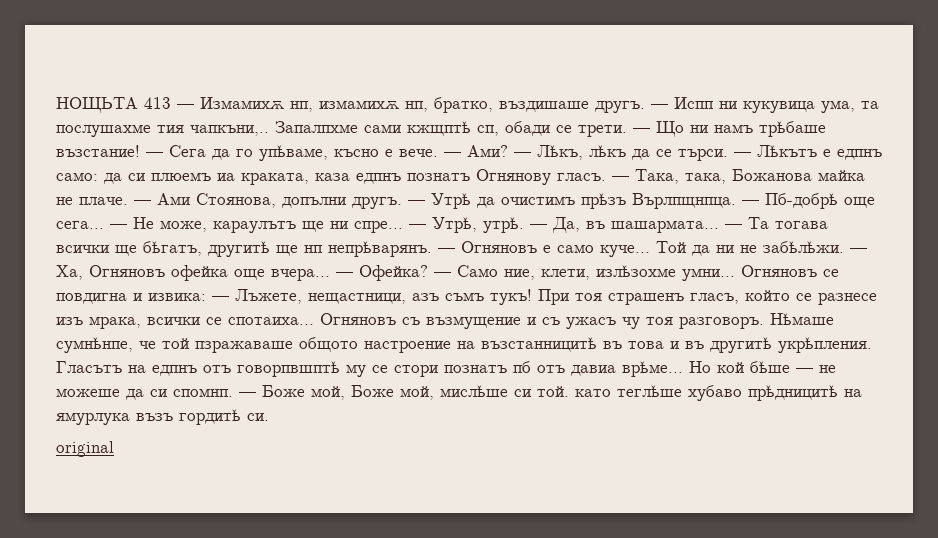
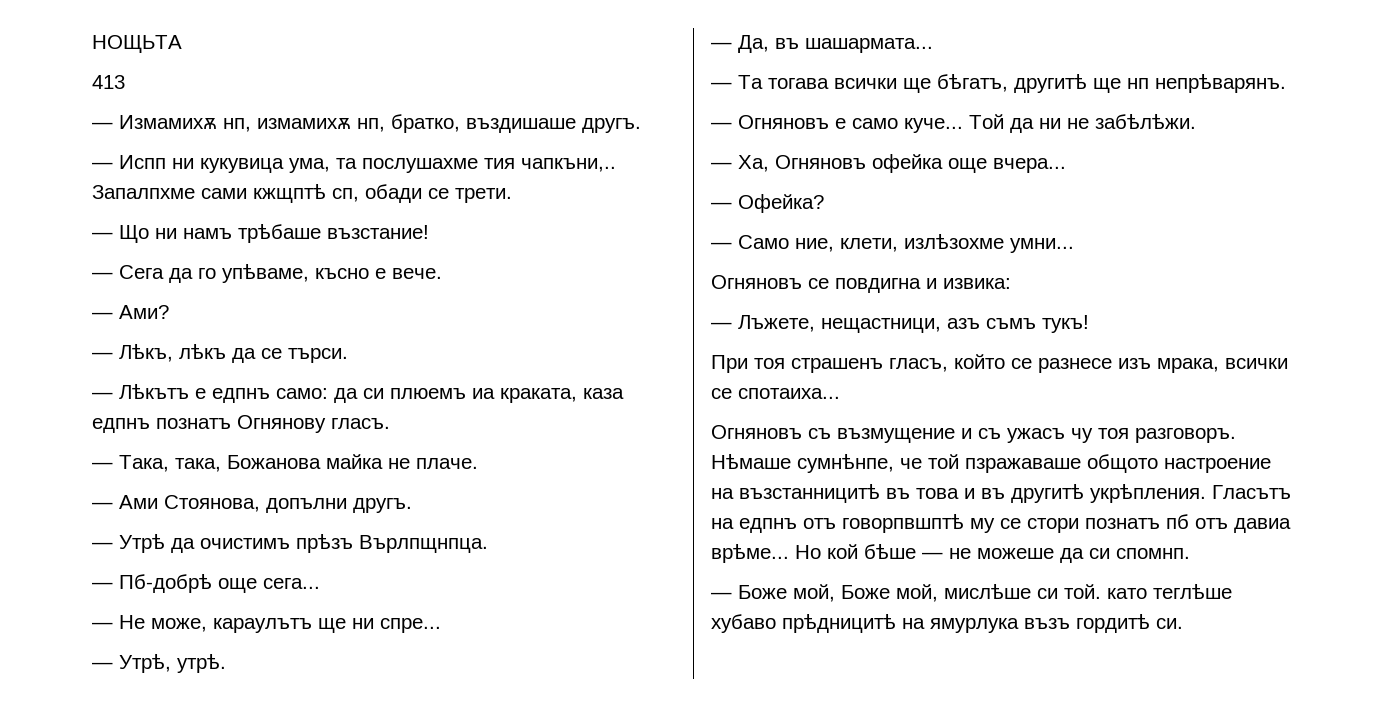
(138, 105) none -> (182, 44) //
(171, 103) none -> (125, 82) //
(645, 107) none -> (641, 125) //
(627, 131) none -> (512, 195) //
(140, 151) none -> (429, 232) //
(438, 153) none -> (442, 273) //
(508, 151) none -> (169, 312) //
(728, 155) none -> (348, 355) //
(606, 177) none -> (390, 423) //
(128, 201) none -> (478, 463) //
(402, 203) none -> (412, 505) //
(736, 201) none -> (488, 544) //
(104, 225) none -> (320, 583) //
(403, 227) none -> (441, 625) //
(524, 225) none -> (226, 663) //
(719, 226) none -> (933, 45) //
(432, 249) none -> (1286, 83) //
(844, 247) none -> (1196, 121) //
(330, 275) none -> (1066, 165) //
(428, 273) none -> (824, 203) //
(735, 274) none -> (1074, 245) //
(206, 297) none -> (1011, 283) //
(532, 297) none -> (1089, 324) //
(314, 321) none -> (840, 393) //
(233, 392) none -> (1190, 553) //
[56,441,114,457] // original -> (1183, 623) none

